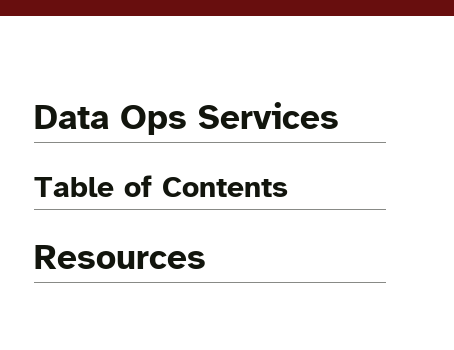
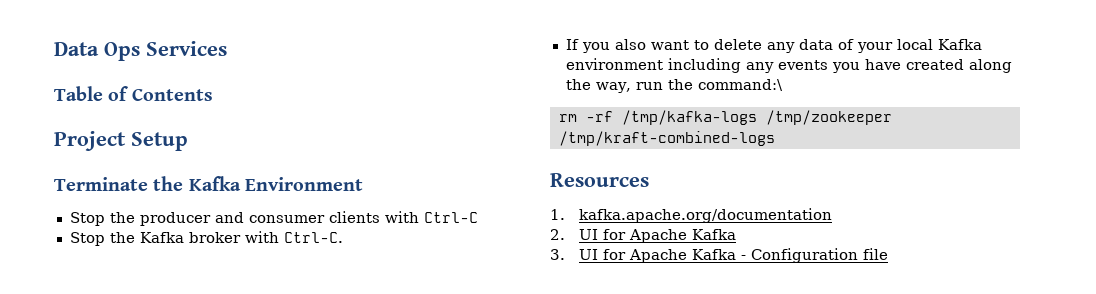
[34,245,206,269] Resources -> [54,131,188,151] [54,176,364,191] [69,211,478,226] [69,231,343,246] [565,39,982,53] [565,58,1012,73] [565,79,783,93] [558,110,892,125] [558,131,775,146] [550,173,649,187] [550,208,832,223] [550,229,736,243] [550,248,888,263] Project Setup // Terminate the Kafka Environment // Stop the producer and consumer clients with Ctrl-C // Stop the Kafka broker with Ctrl-C. // If you also want to delete any data of your local Kafka environment including any events you have created along the way, run the command:\ // rm -rf /tmp/kafka-logs /tmp/zookeeper /tmp/kraft-combined-logs // Resources // 1. kafka.apache.org/documentation // 2. UI for Apache Kafka // 3. UI for Apache Kafka - Configuration file

